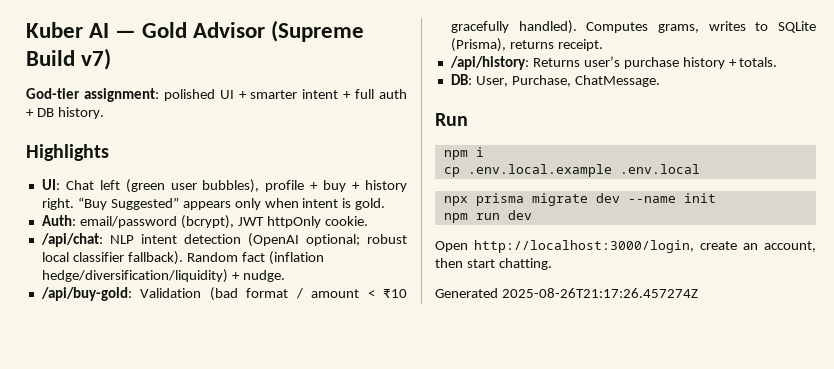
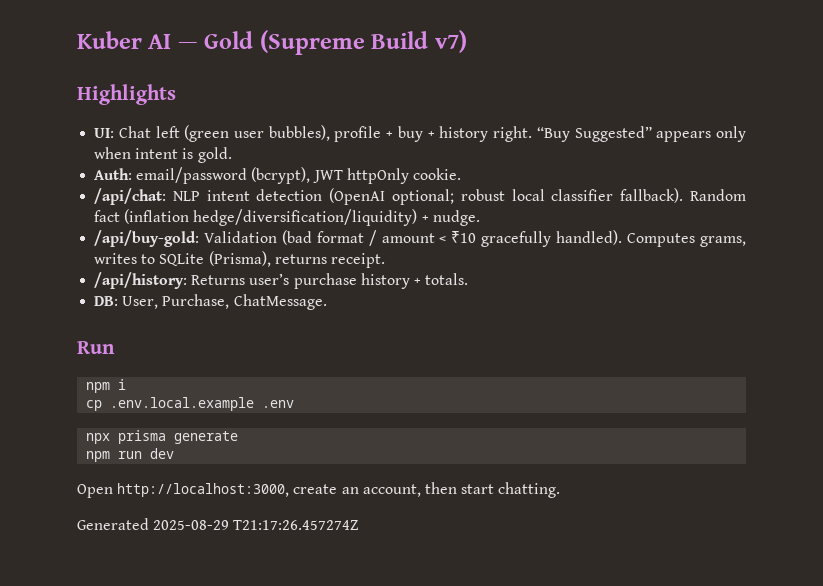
[193,22,266,38] Advisor -> (254, 40) none
[26,88,408,102] [26,107,104,119] // God-tier assignment: polished UI + smarter intent + full auth + DB history. -> (467, 41) none
[619,164,700,174] .env.local -> [262,400,295,408] .env
[531,193,716,206] migrate dev --name init -> [174,431,239,444] generate
[474,240,694,253] http://localhost:3000/login, -> [117,483,290,497] http://localhost:3000,
[501,288,698,298] 2025-08-26T21:17:26.457274Z -> [153,520,359,530] 2025-08-29 T21:17:26.457274Z

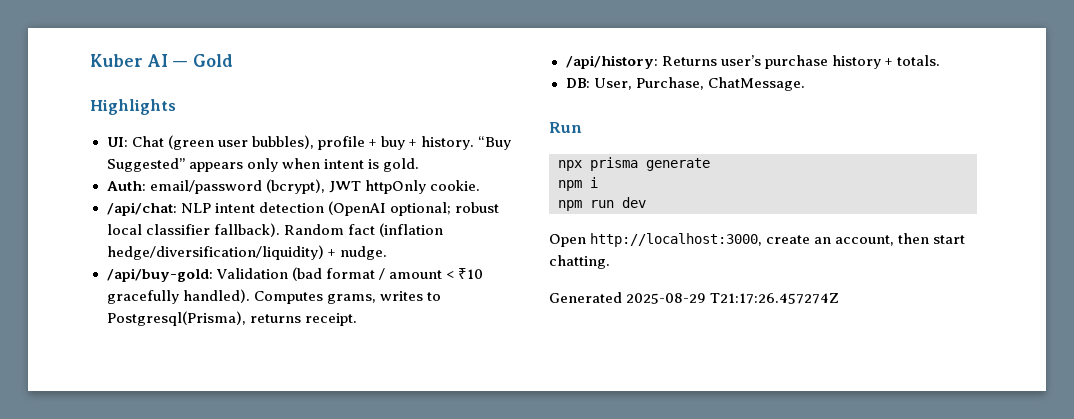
[259,30,467,55] (Supreme Build v7) -> (234, 60) none
[155,126,180,138] left -> (164, 141) none
[439,126,533,142] history right. -> [420,136,474,150] history.
[159,251,271,267] SQLite (Prisma), -> [106,311,246,326] Postgresql(Prisma),
[86,379,127,393] [86,397,295,411] // npm i // cp .env.local.example .env -> (582, 127) none
(239, 437) none -> [558,177,598,191] // npm i

